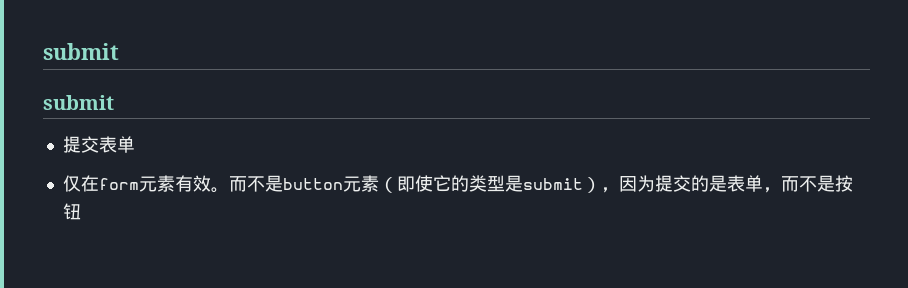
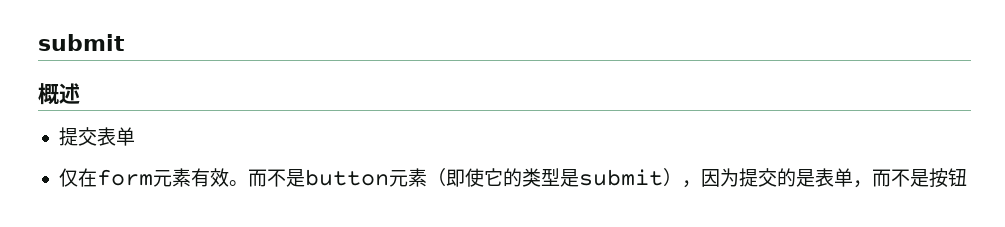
[43,43,119,60] [43,95,114,110] submit // submit -> [38,34,125,51] [38,83,80,105] submit // 概述

